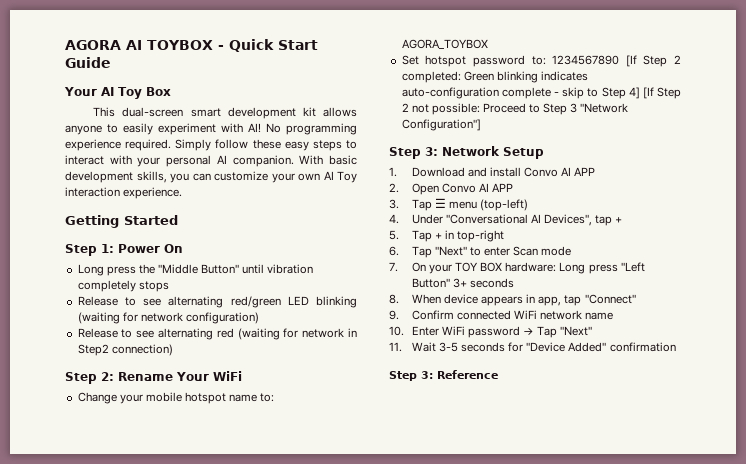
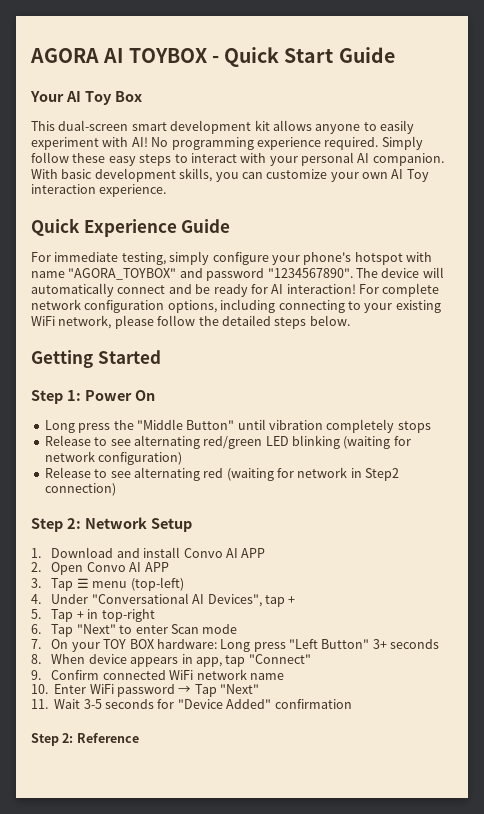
(183, 193) none -> [31,218,231,237] [31,251,432,265] [31,267,444,281] [31,283,440,297] [31,299,441,313] [31,315,350,329] // Quick Experience Guide // For immediate testing, simply configure your phone's hotspot with name "AGORA_TOYBOX" and password "1234567890". The device will automatically connect and be ready for AI interaction! For complete network configuration options, including connecting to your existing WiFi network, please follow the detailed steps below.
[118,371,242,381] [77,392,275,404] [401,39,488,49] [401,55,681,67] [401,71,588,83] [401,87,681,99] [401,103,629,115] [401,119,481,131] [389,147,438,159] Rename Your WiFi // Change your mobile hotspot name to: AGORA_TOYBOX // Set hotspot password to: 1234567890 [If Step 2 completed: Green blinking indicates auto-configuration complete - skip to Step 4] [If Step 2 not possible: Proceed to Step 3 "Network Configuration"] // Step 3: -> (81, 523) none
[421,371,433,379] 3: -> [62,733,74,743] 2:

